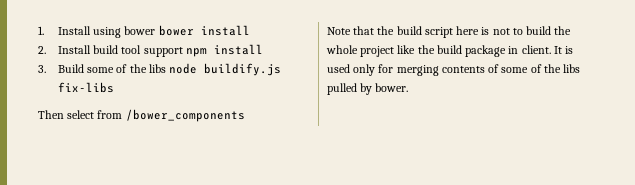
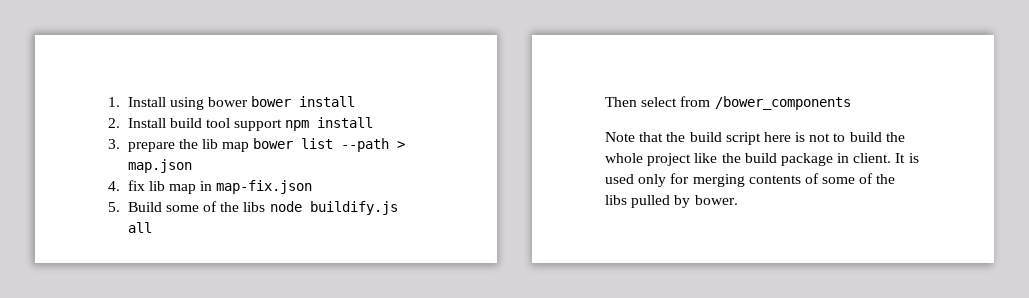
(46, 69) none -> [127,138,406,152] [127,159,192,173] [108,180,313,194] [108,202,120,212] prepare the lib map bower list --path > map.json // 4. fix lib map in map-fix.json // 5.
[57,82,114,93] fix-libs -> [127,222,152,233] all

